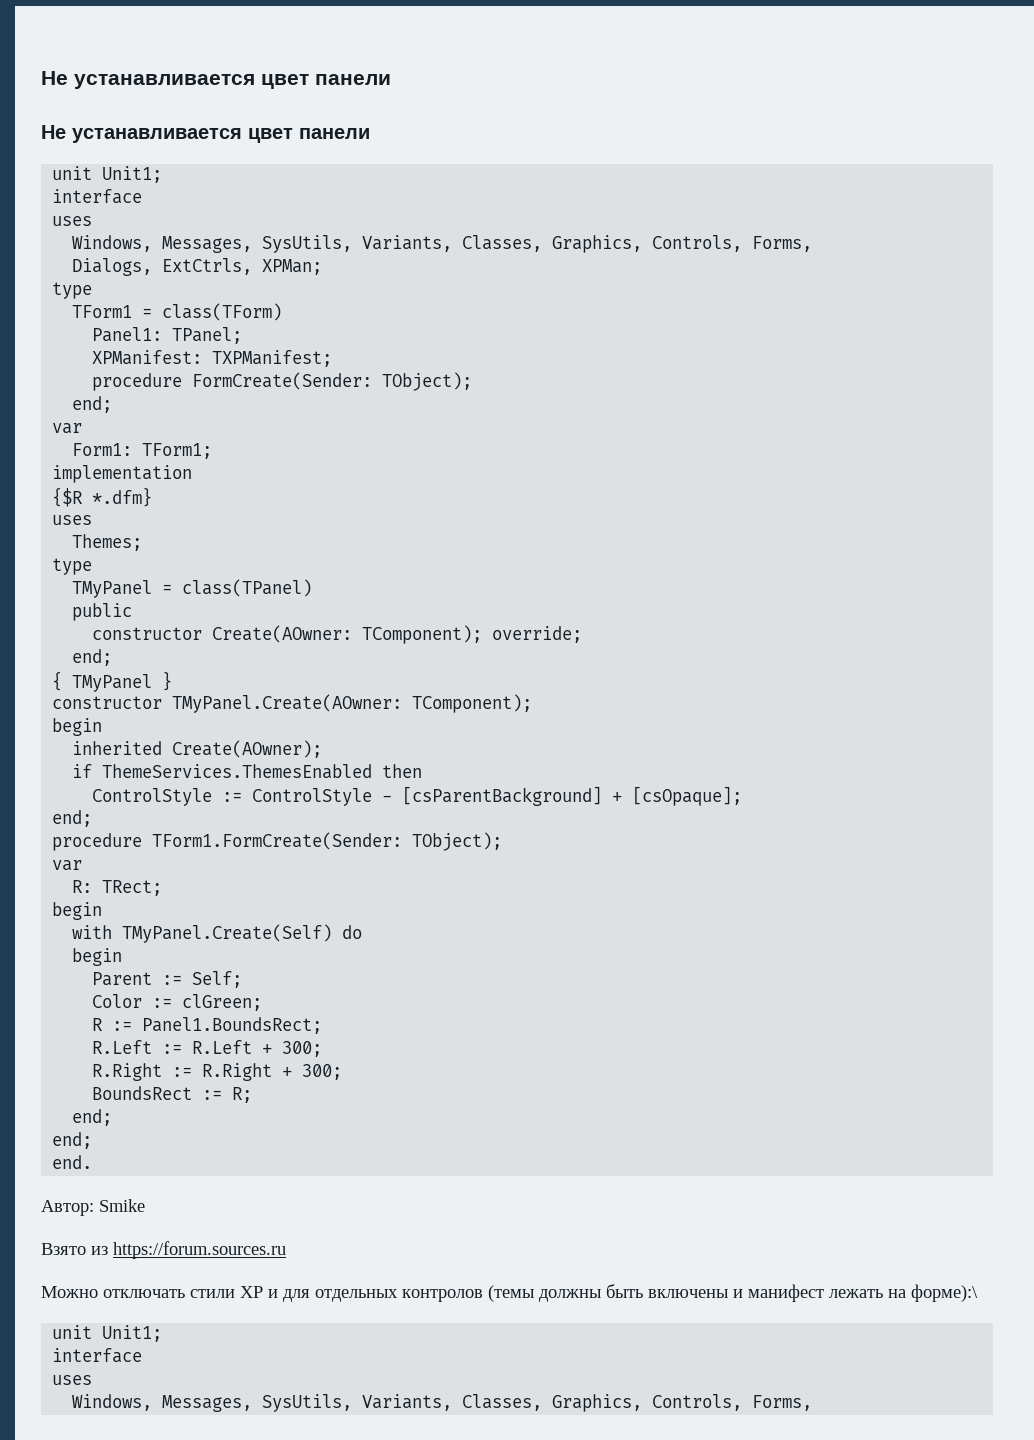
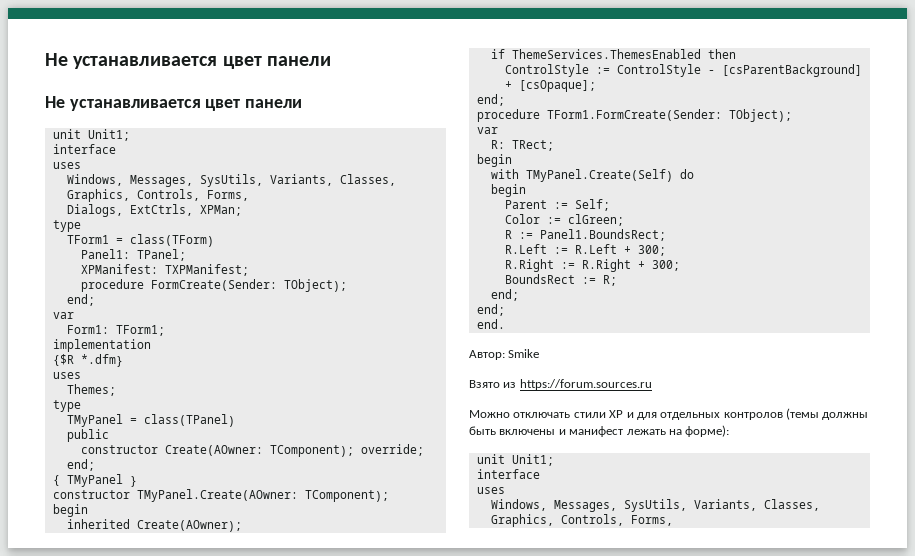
[911,1284,978,1302] форме):\ -> [685,425,730,437] форме):

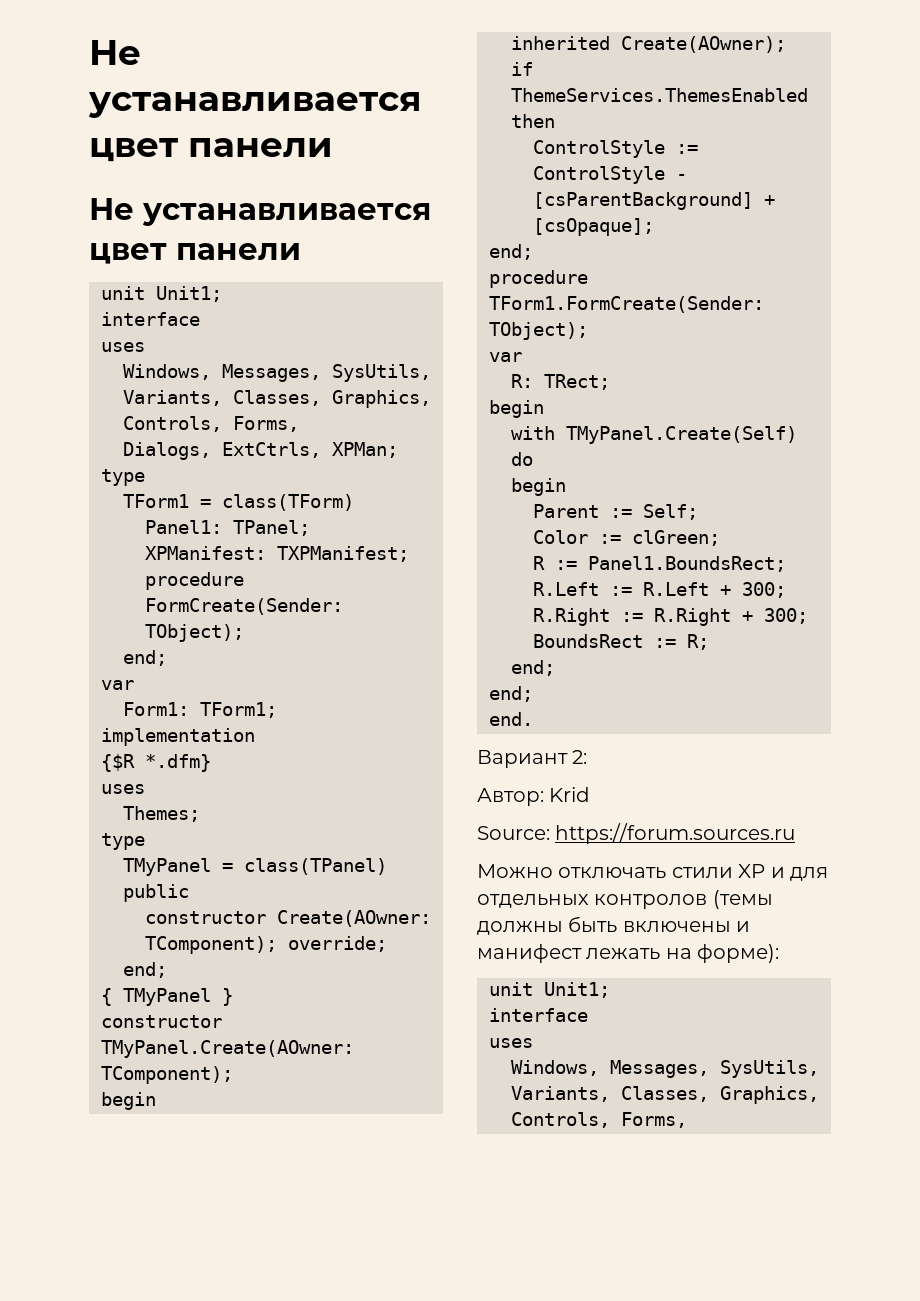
(505, 324) none -> [477,750,588,768] // Вариант 2:
[508,349,540,358] [469,380,517,388] Smike // Взято из -> [549,787,591,802] [477,826,550,840] Krid // Source:

